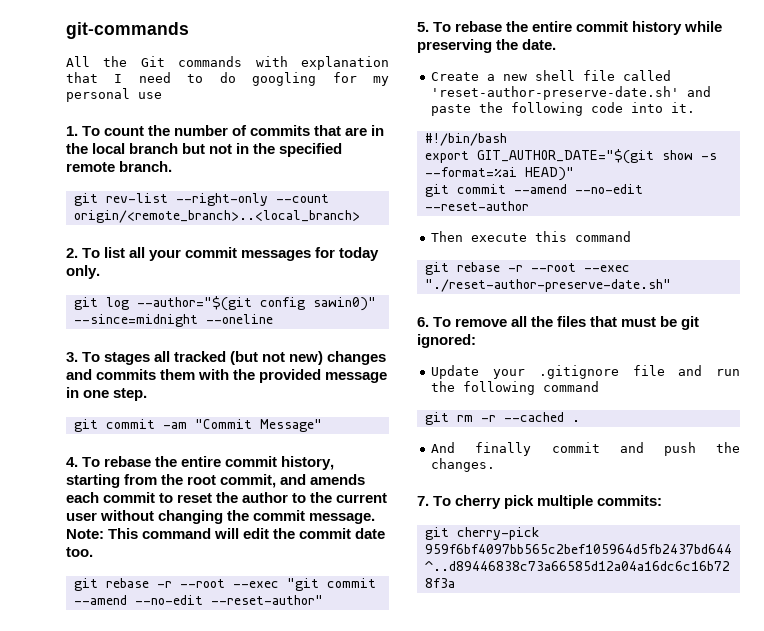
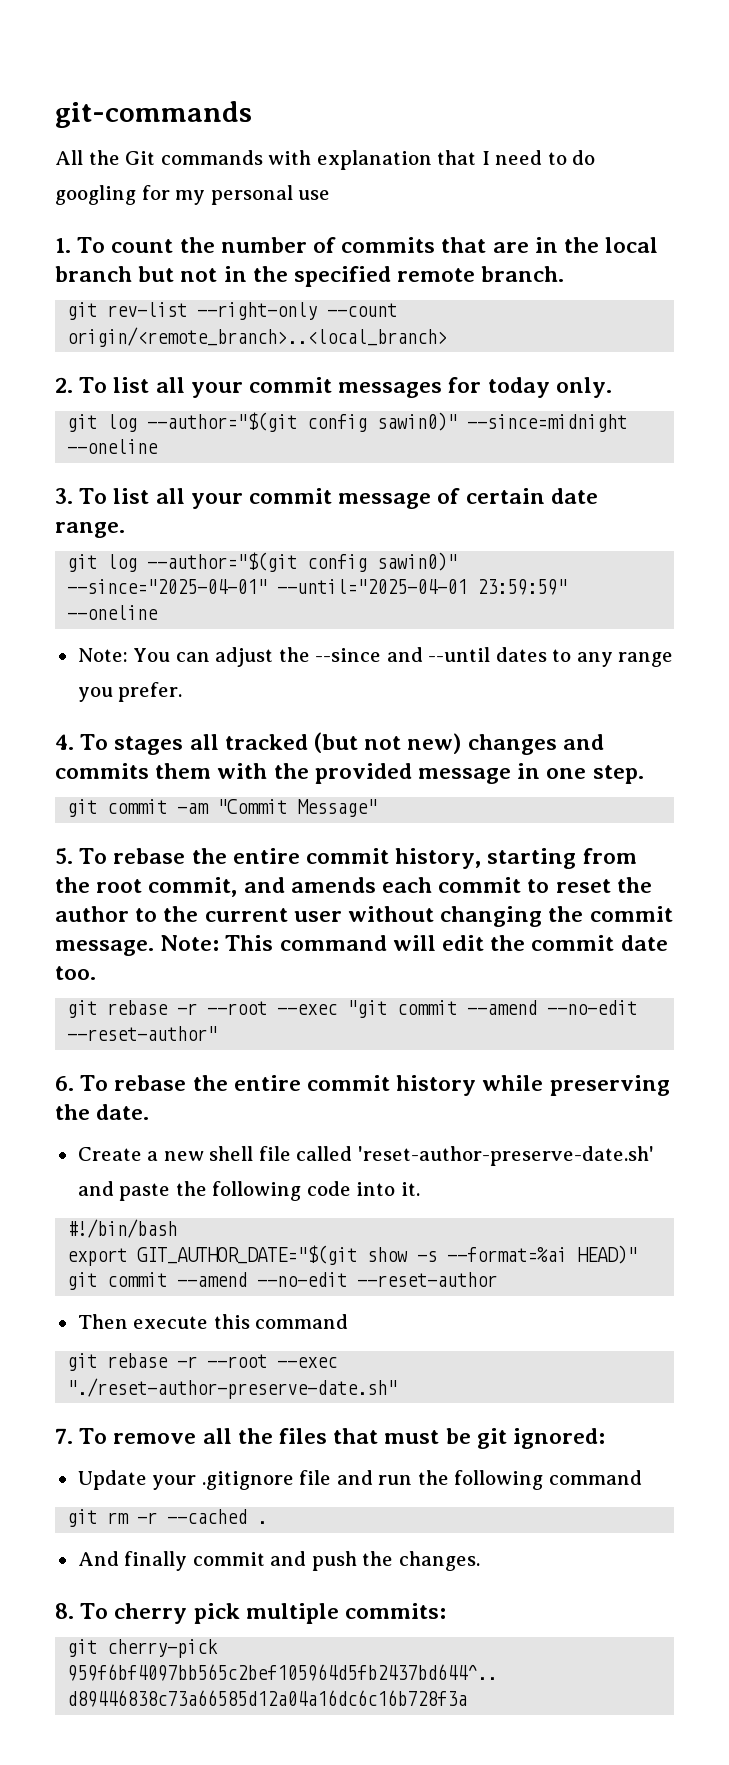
(101, 357) none -> [113,488,598,509] [55,522,125,538] [67,552,458,572] [67,579,568,595] [67,605,159,620] [77,647,674,667] [77,682,183,702] [55,734,109,750] list all your commit message of certain date range. // git log --author="$(git config sawin0)" --since="2025-04-01" --until="2025-04-01 23:59:59" --oneline // Note: You can adjust the --since and --until dates to any range you prefer. // 4. To
[66,457,78,467] 4. -> [55,848,73,864] 5.
[417,22,429,32] 5. -> [55,1076,74,1091] 6.
[417,317,429,327] 6. -> [55,1428,73,1444] 7.
[417,496,429,506] 7. -> [55,1603,74,1619] 8.

